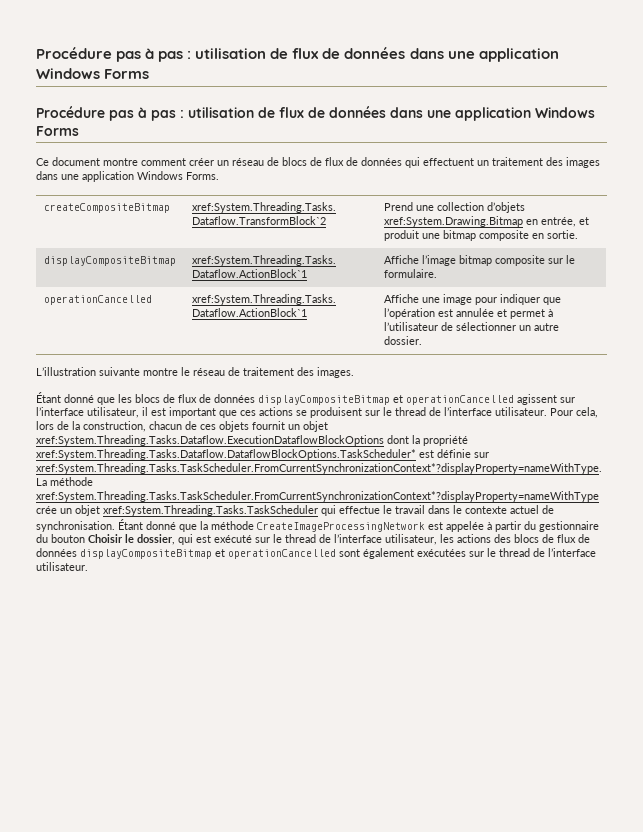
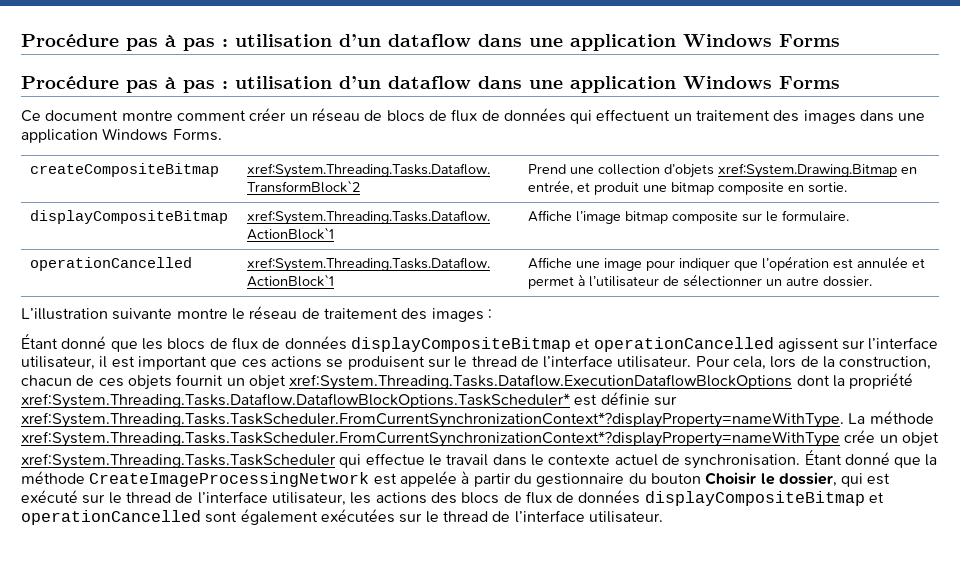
[36,47,406,62] Procédure pas à pas : utilisation de flux de données -> [21,34,471,51] Procédure pas à pas : utilisation d’un dataflow
[258,106,386,118] de flux de données -> [339,76,471,89] d’un dataflow
[317,367,354,378] images. -> [431,308,492,322] images :

